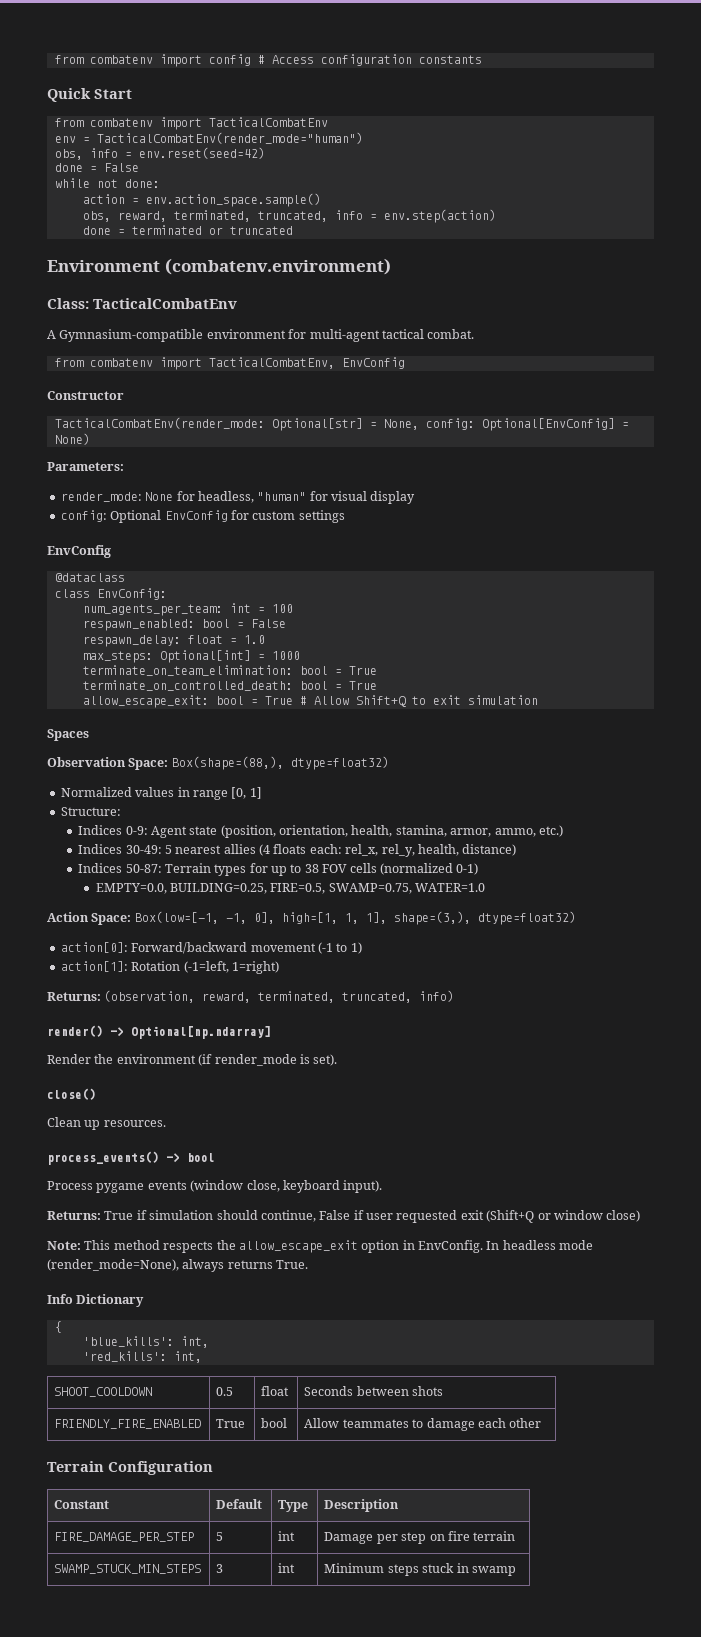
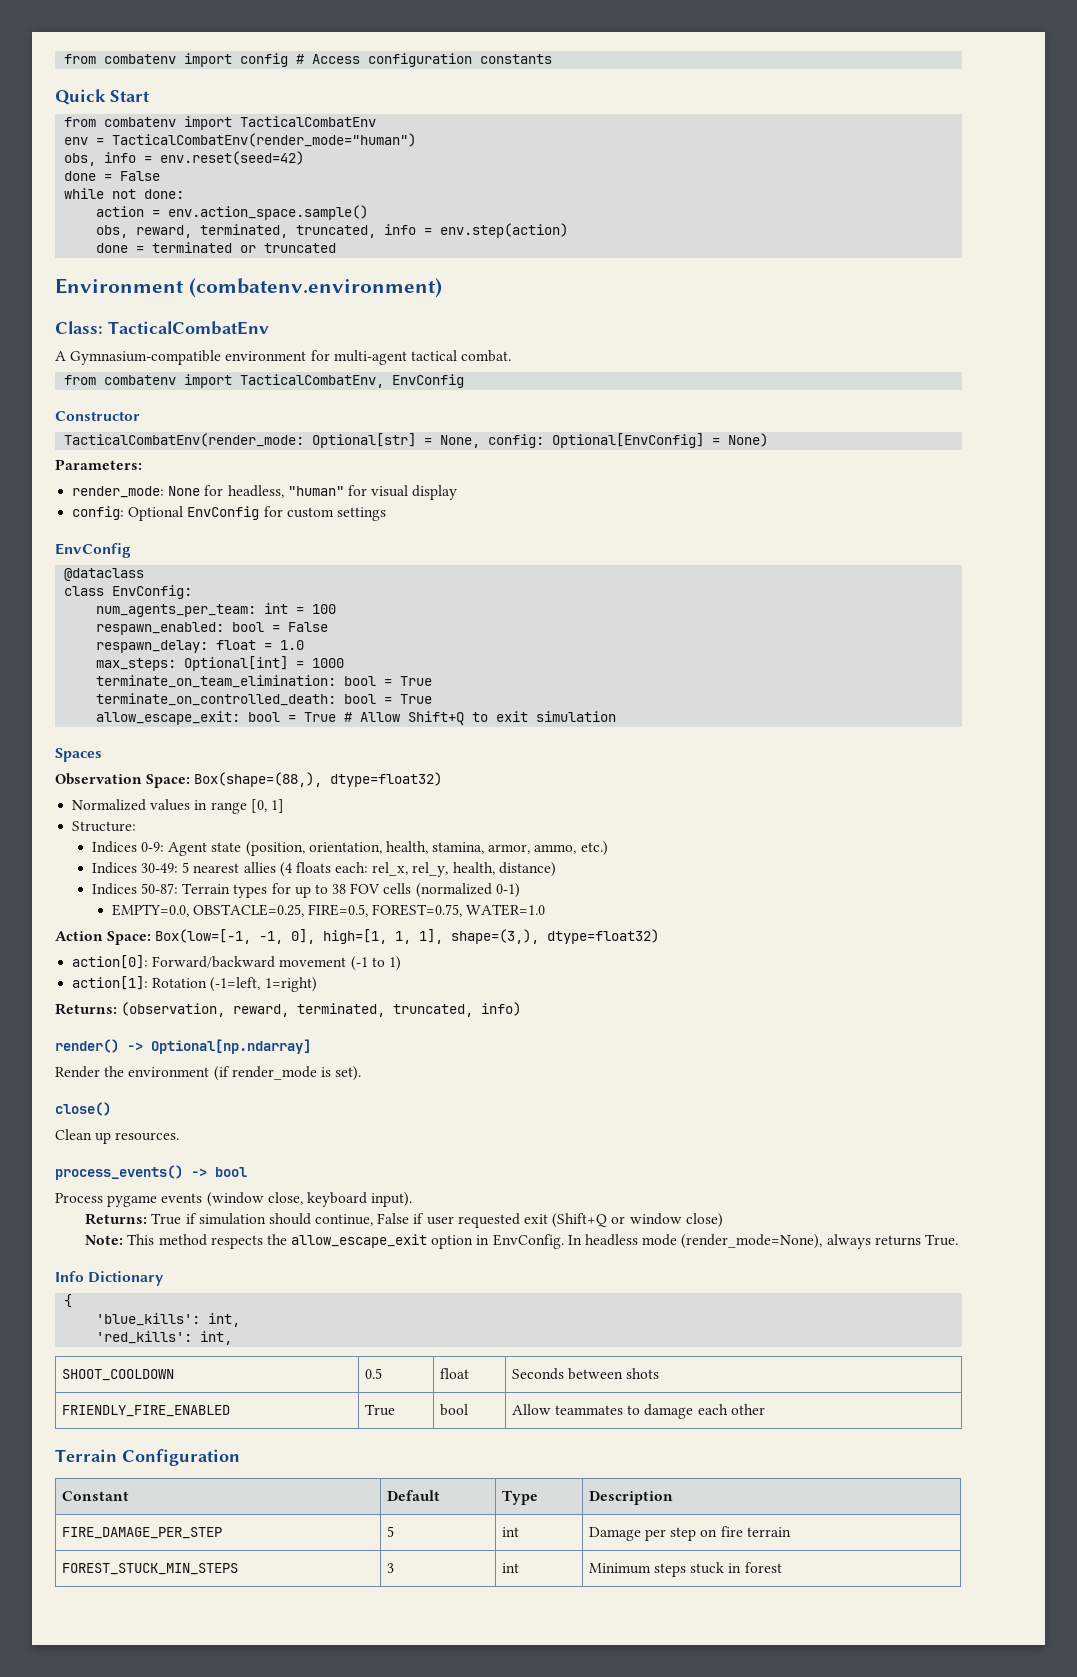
[169,883,412,894] BUILDING=0.25, FIRE=0.5, SWAMP=0.75, -> [192,904,463,917] OBSTACLE=0.25, FIRE=0.5, FOREST=0.75,
[54,1564,202,1574] SWAMP_STUCK_MIN_STEPS -> [61,1563,238,1575] FOREST_STUCK_MIN_STEPS
[471,1566,516,1576] swamp -> [744,1562,782,1573] forest

